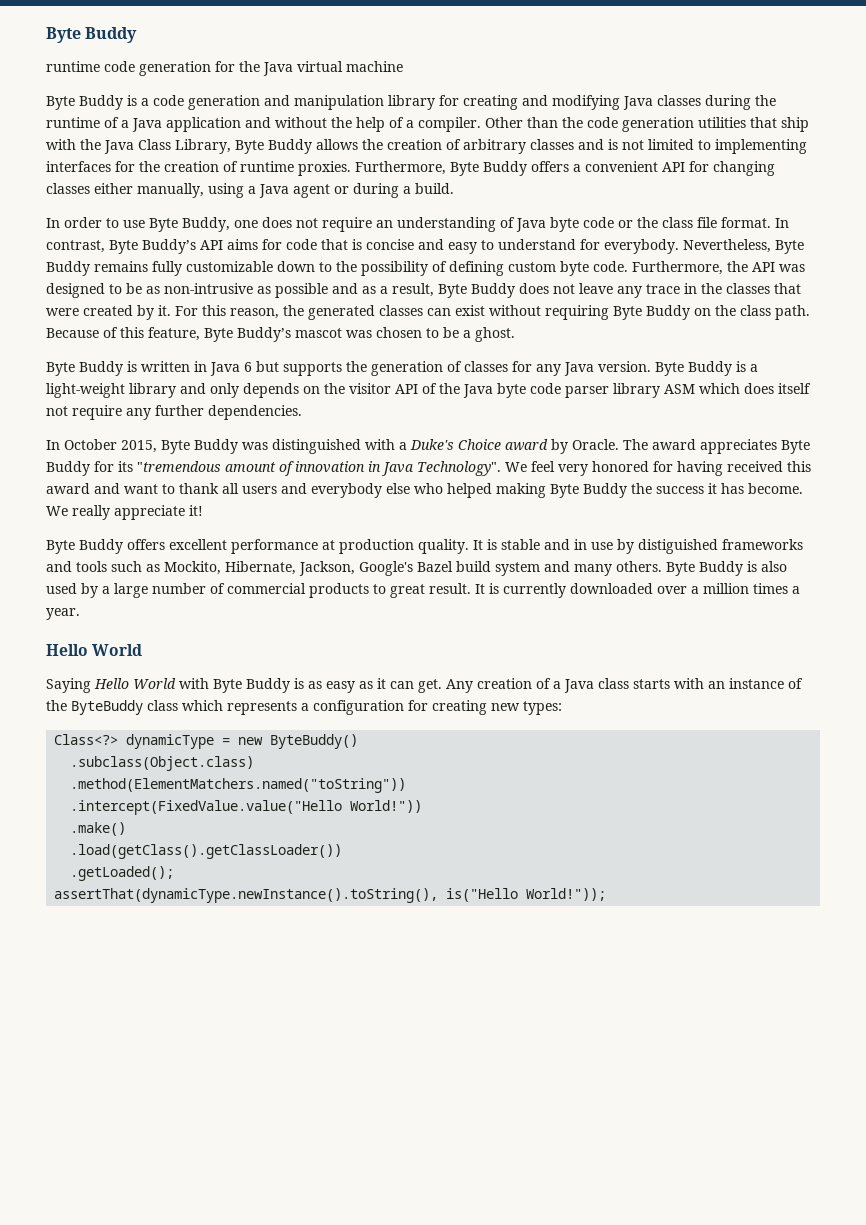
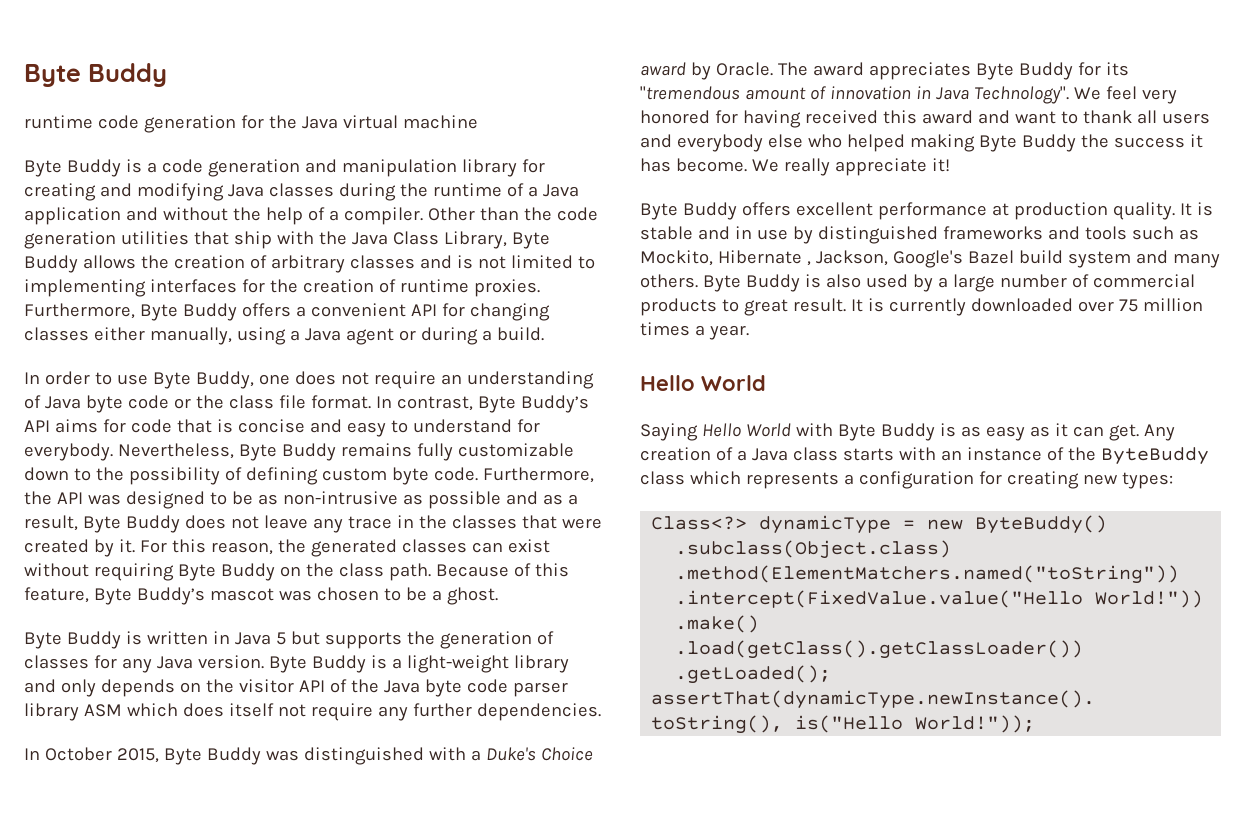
[244,362,252,372] 6 -> [275,632,286,645] 5
[638,539,718,554] distiguished -> [817,226,938,244] distinguished
[225,561,296,575] Hibernate, -> [717,250,811,266] Hibernate ,
[691,586,699,594] a -> [1118,299,1138,312] 75

